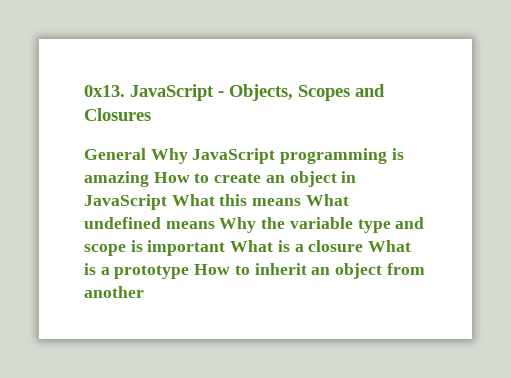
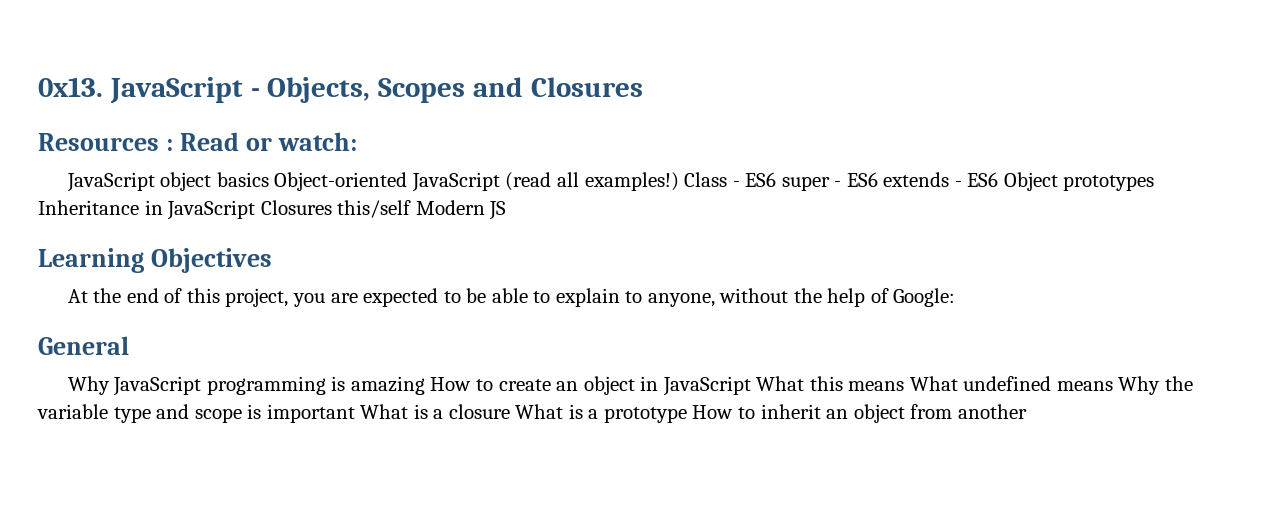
(151, 114) none -> [38,132,357,151] [66,172,1155,192] [38,200,507,220] [38,248,272,273] [67,288,956,307] // Resources : Read or watch: // JavaScript object basics Object-oriented JavaScript (read all examples!) Class - ES6 super - ES6 extends - ES6 Object prototypes Inheritance in JavaScript Closures this/self Modern JS // Learning Objectives // At the end of this project, you are expected to be able to explain to anyone, without the help of Google:
(146, 154) none -> (129, 345) //

